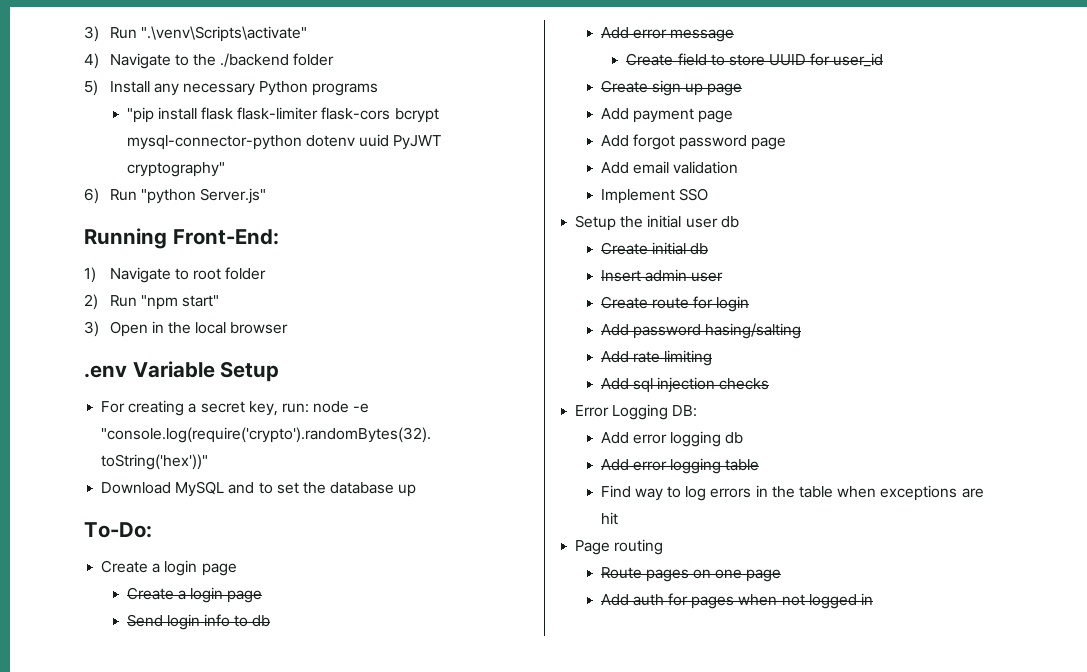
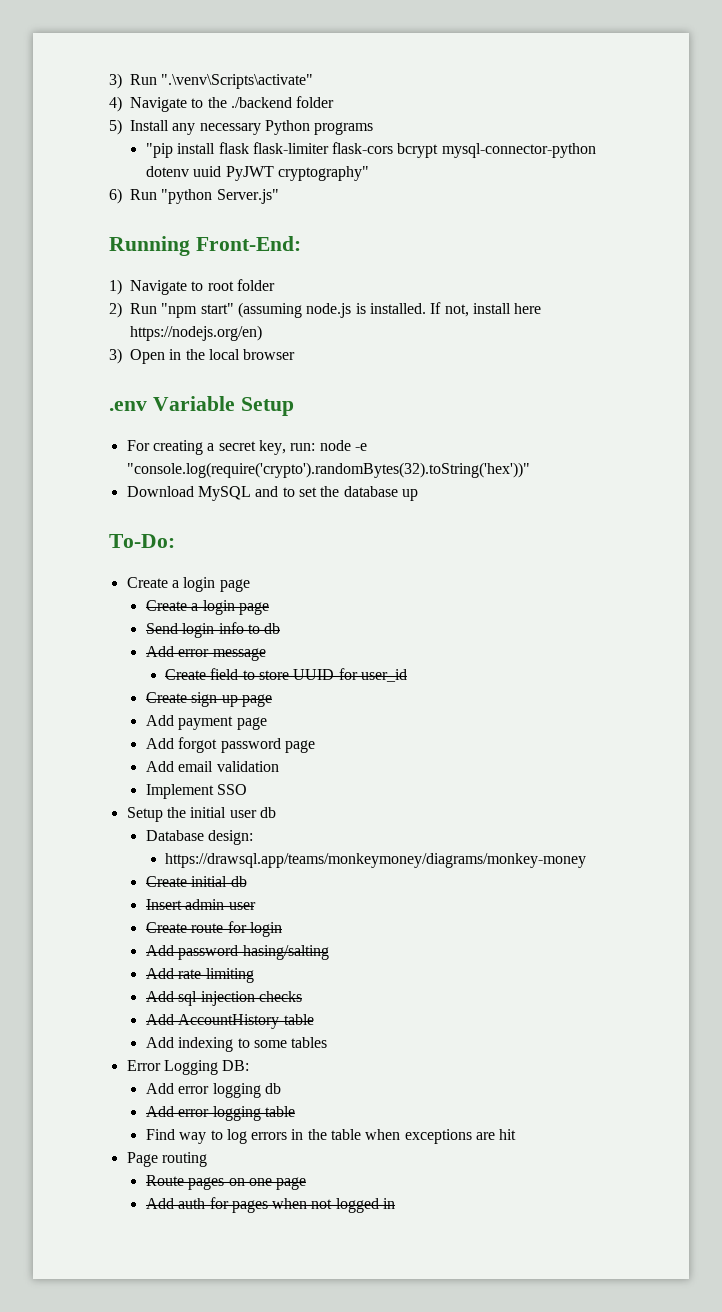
(220, 301) none -> [237,302,542,318] [130,325,262,341] (assuming node.js is installed. If not, install here https://nodejs.org/en)
(739, 222) none -> [145,830,254,845] [165,853,587,868] // Database design: // https://drawsql.app/teams/monkeymoney/diagrams/monkey-money
(770, 384) none -> [145,1014,314,1029] [145,1037,328,1052] // Add AccountHistory table // Add indexing to some tables

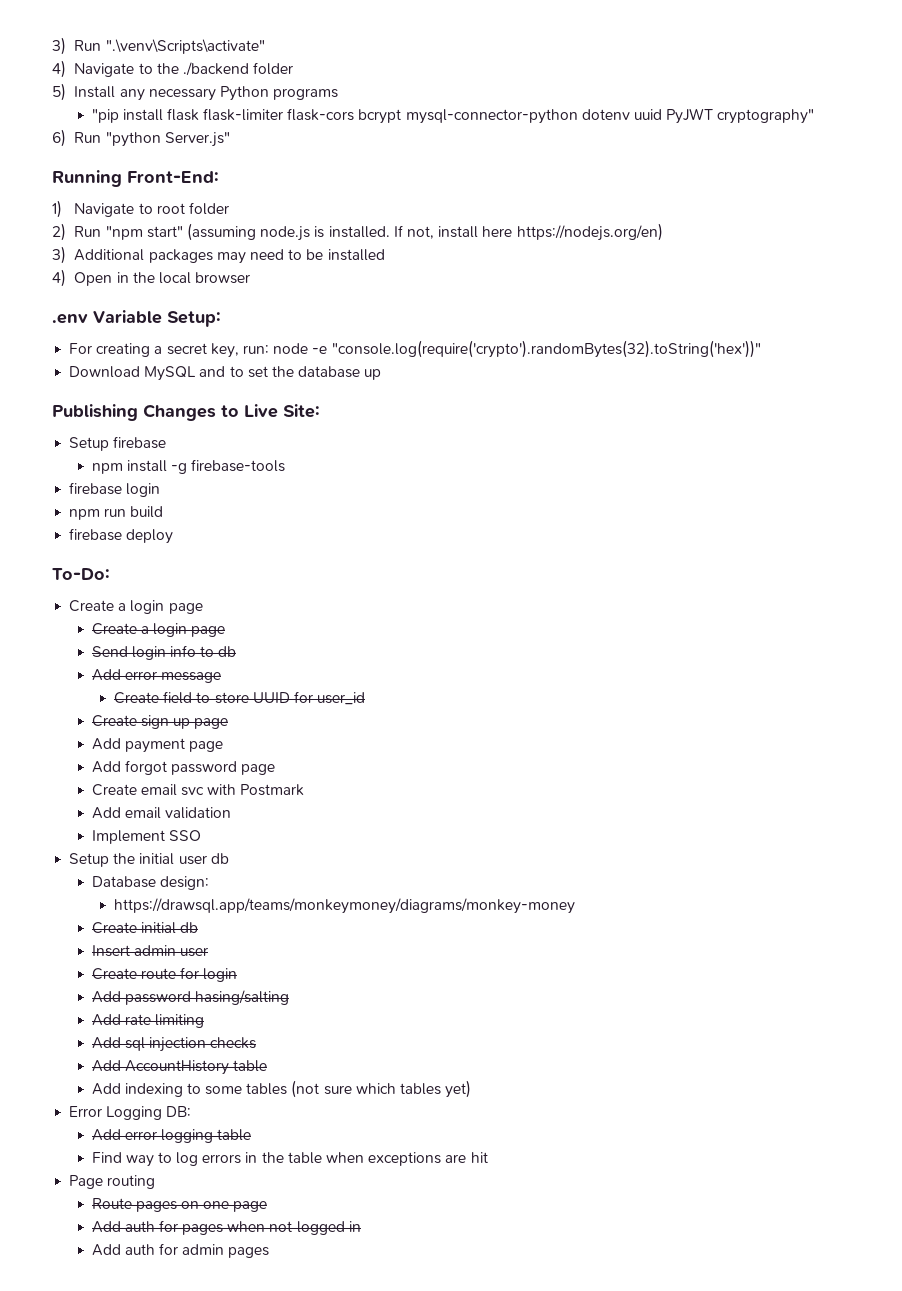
(122, 356) none -> [74,249,385,264] [52,269,66,287] Additional packages may need to be installed // 4)
[240,397,294,416] Setup -> [167,311,221,327] Setup:
(418, 495) none -> [52,404,320,421] [69,436,167,451] [91,459,286,474] [69,482,161,497] [69,506,164,520] [69,528,174,544] // Publishing Changes to Live Site: // Setup firebase // npm install -g firebase-tools // firebase login // npm run build // firebase deploy
(315, 746) none -> [91,784,305,796] // Create email svc with Postmark
(328, 1042) none -> [291,1080,472,1098] (not sure which tables yet)
[145,1083,281,1098] // Add error logging db -> (192, 1111) none
(396, 1203) none -> [91,1243,270,1258] // Add auth for admin pages

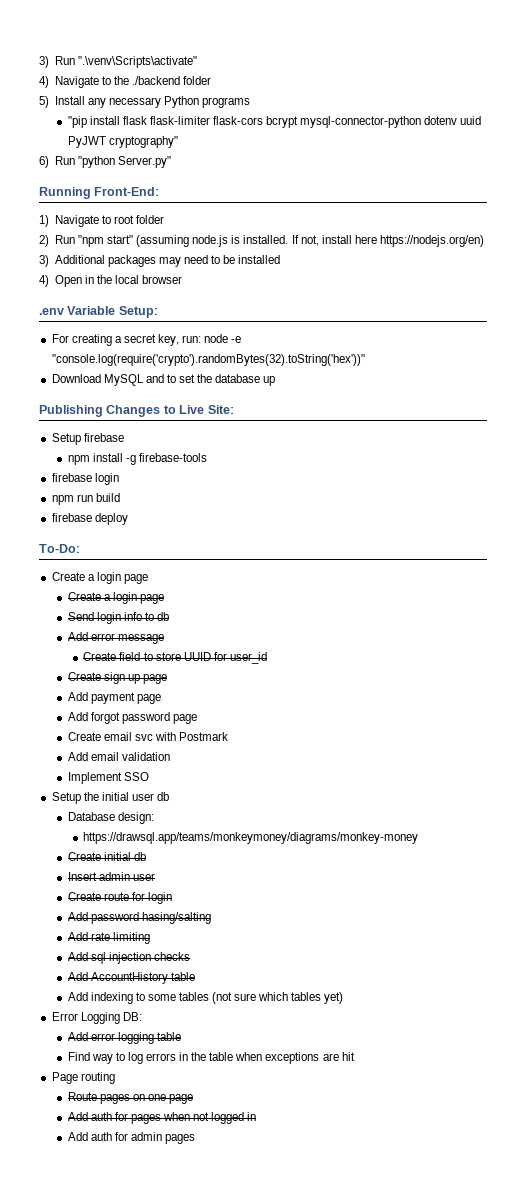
[164,132,230,147] Server.js" -> [118,156,172,168] Server.py"

